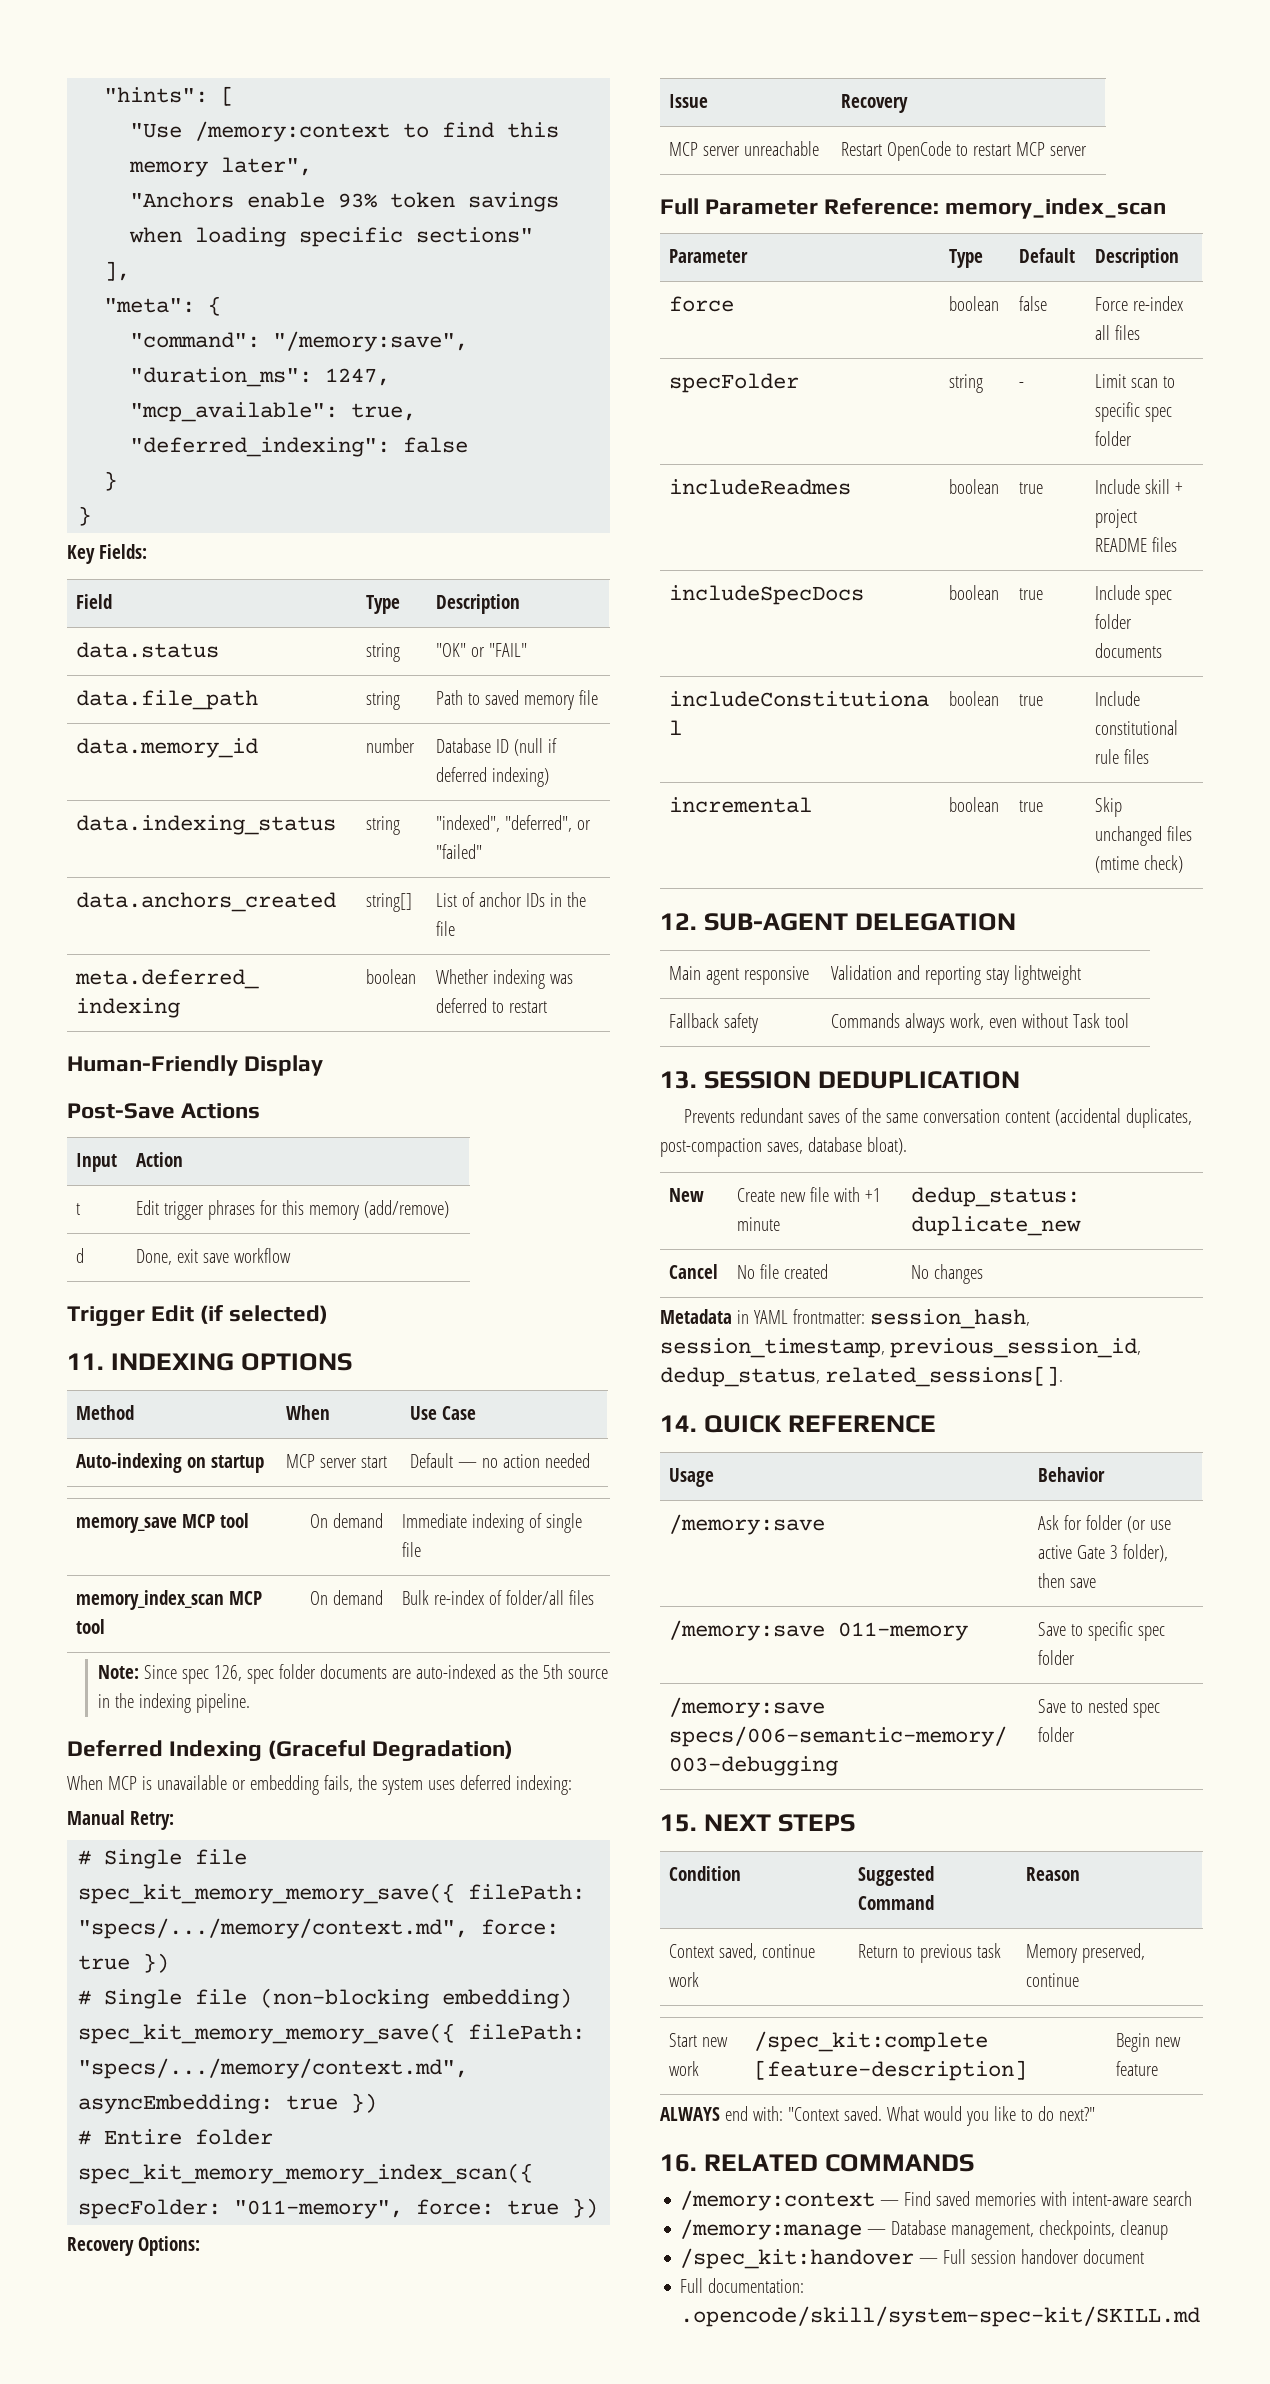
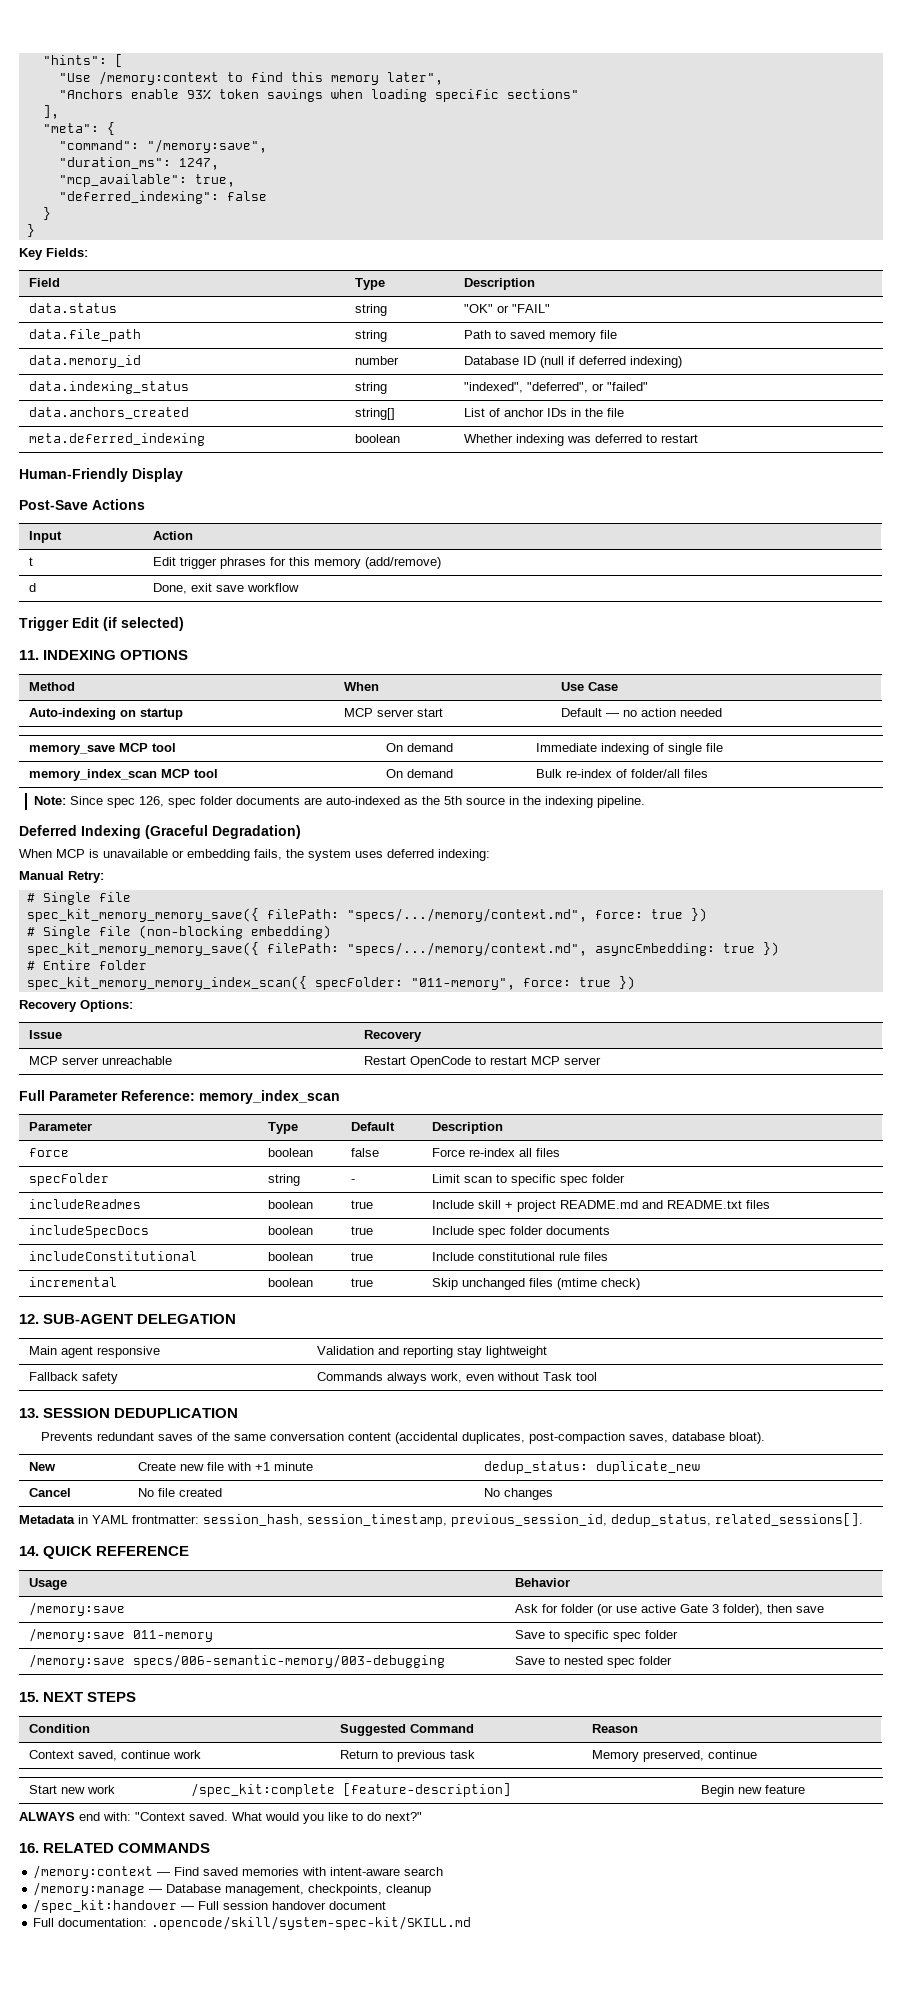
[1095,538,1148,552] README -> [559,1200,742,1209] README.md and README.txt

